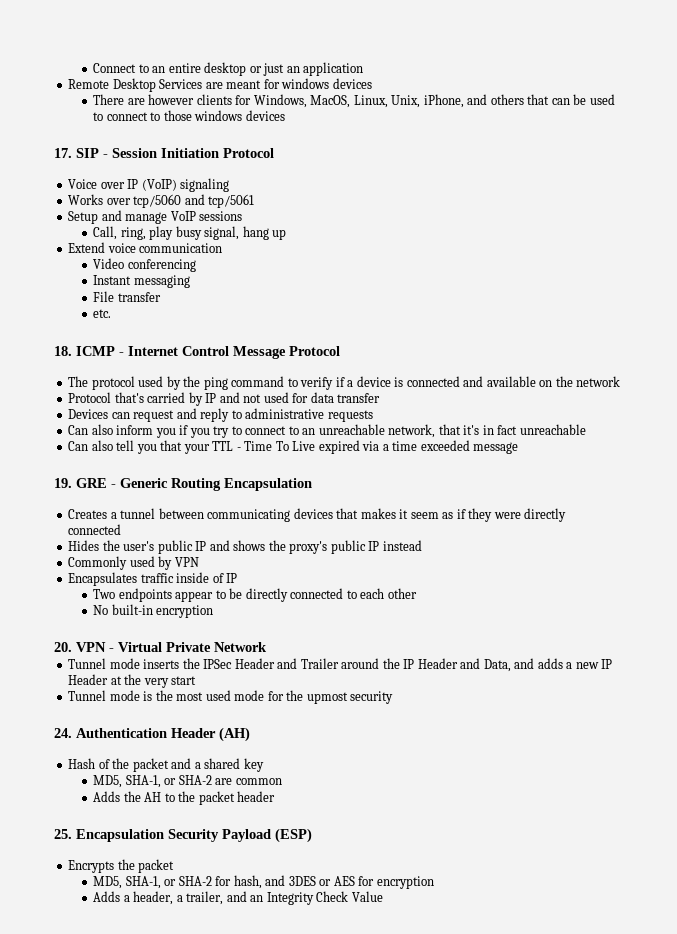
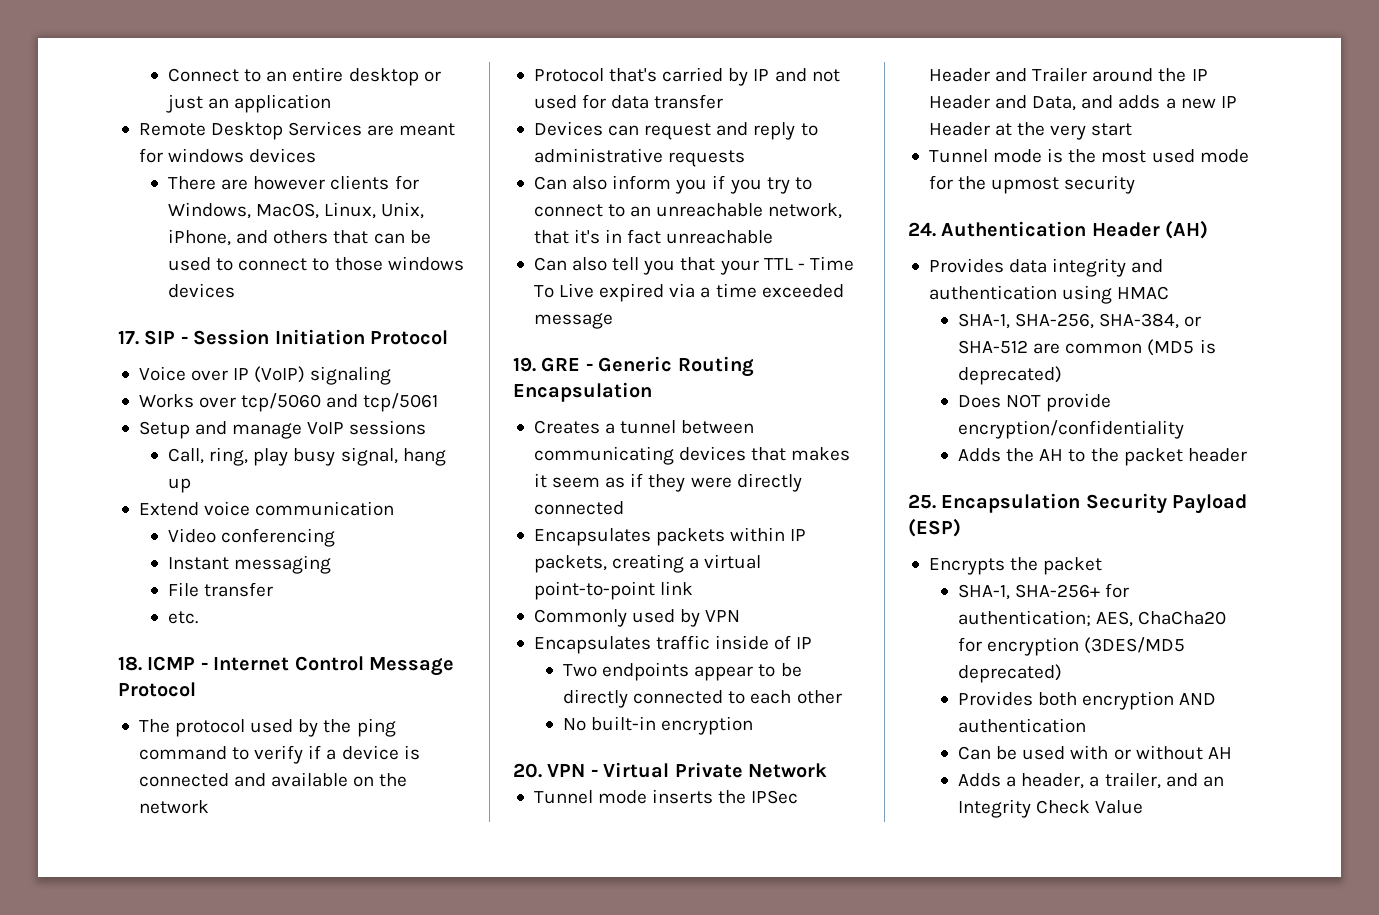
[68,540,422,554] Hides the user's public IP and shows the proxy's public IP instead -> [533,527,807,546] [533,554,762,573] [533,581,694,600] Encapsulates packets within IP packets, creating a virtual point-to-point link
[68,758,264,772] [93,775,282,788] Hash of the packet and a shared key // MD5, SHA-1, or SHA-2 are common -> [928,258,1164,277] [928,285,1170,304] [958,313,1202,329] [958,339,1216,356] [958,366,1063,385] [958,393,1112,412] [958,420,1185,439] Provides data integrity and authentication using HMAC // SHA-1, SHA-256, SHA-384, or SHA-512 are common (MD5 is deprecated) // Does NOT provide encryption/confidentiality
[93,875,434,889] MD5, SHA-1, or SHA-2 for hash, and 3DES or AES for encryption -> [958,583,1130,600] [958,610,1227,627] [958,637,1186,656] [958,664,1063,683] [958,691,1217,710] [958,718,1087,733] [958,745,1232,760] SHA-1, SHA-256+ for authentication; AES, ChaCha20 for encryption (3DES/MD5 deprecated) // Provides both encryption AND authentication // Can be used with or without AH

